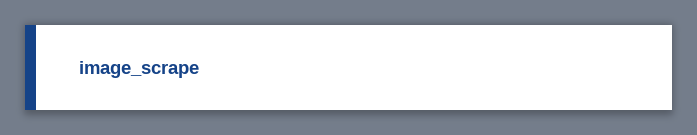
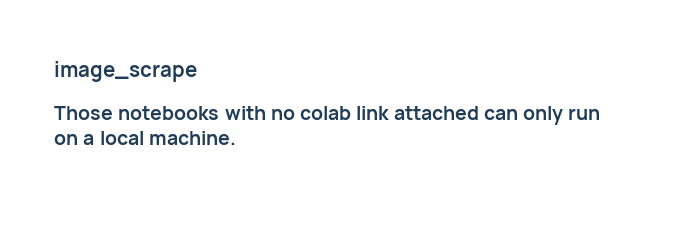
(199, 69) none -> [54,106,601,125] [54,131,236,145] // Those notebooks with no colab link attached can only run on a local machine.

